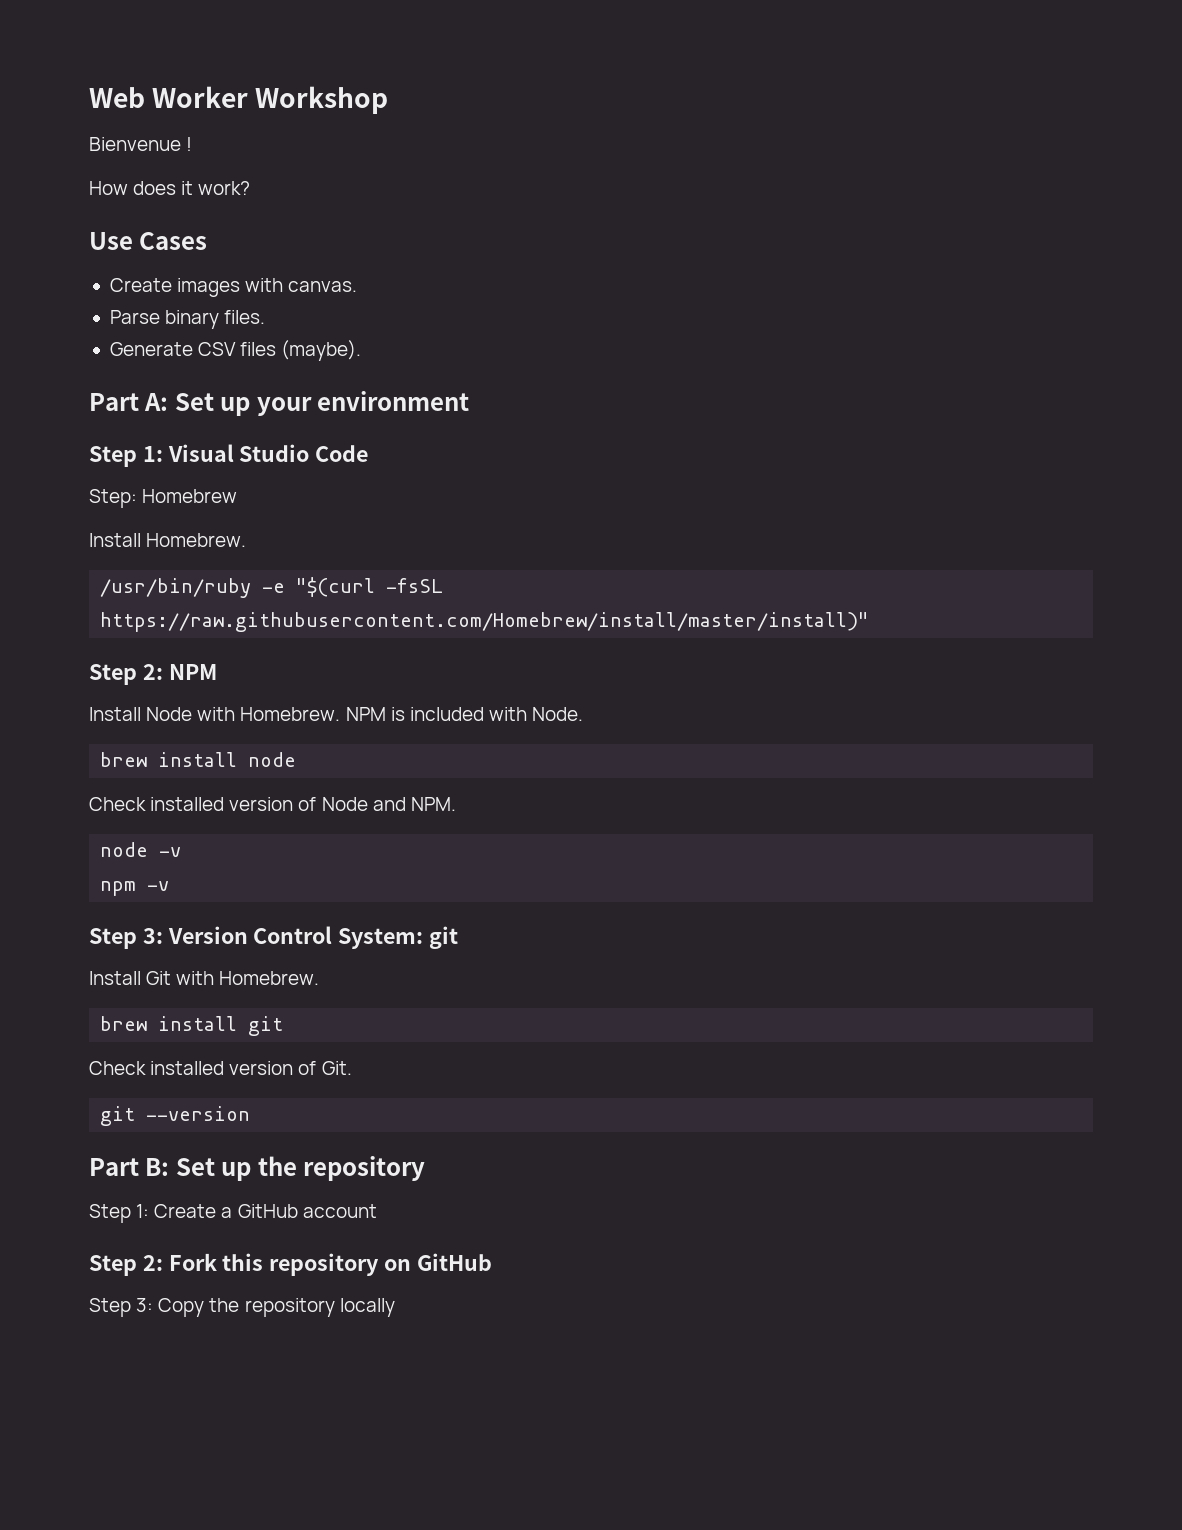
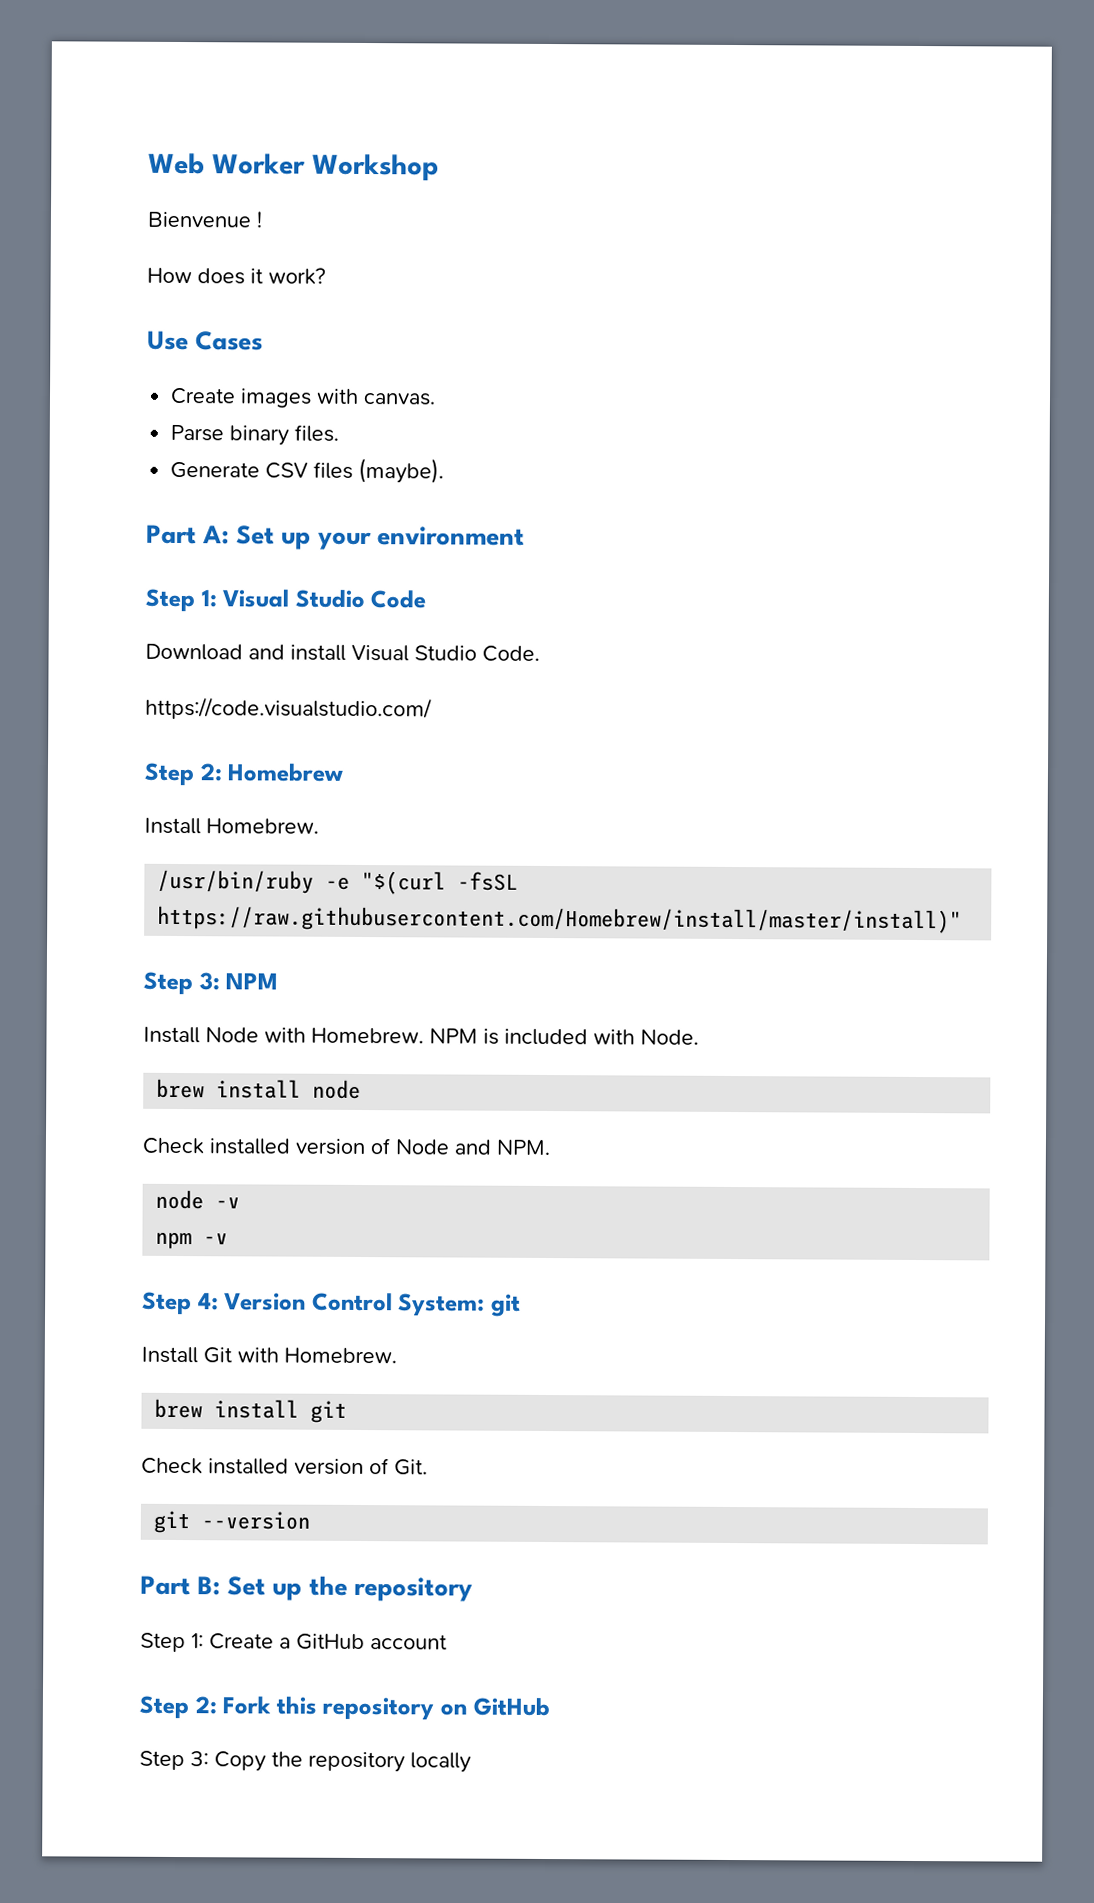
[89,489,137,508] Step: -> [145,643,540,662] [145,696,432,721] [144,762,223,787] Download and install Visual Studio Code. // https://code.visualstudio.com/ // Step 2:
[142,664,163,680] 2: -> [198,972,220,991] 3:
[142,928,163,944] 3: -> [197,1292,219,1311] 4:

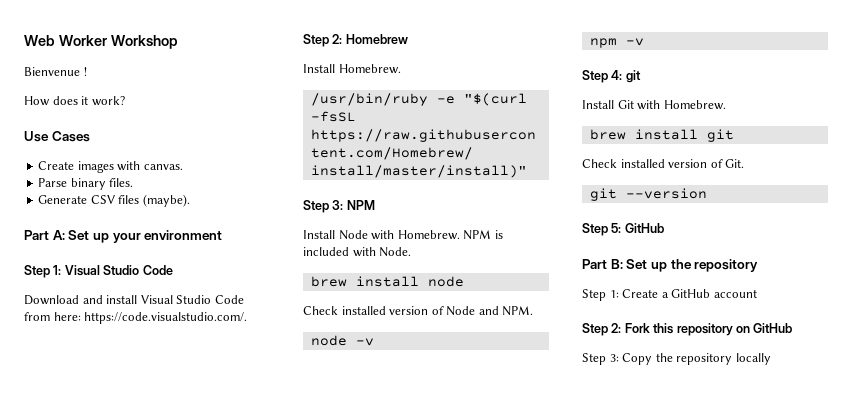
[482,645,540,662] [145,696,432,721] Code. // https://code.visualstudio.com/ -> [214,295,244,304] [24,312,248,324] Code from here: https://code.visualstudio.com/.
[224,1292,486,1317] Version Control System: -> (623, 75) none
(311, 1520) none -> [582,223,664,236] // Step 5: GitHub

